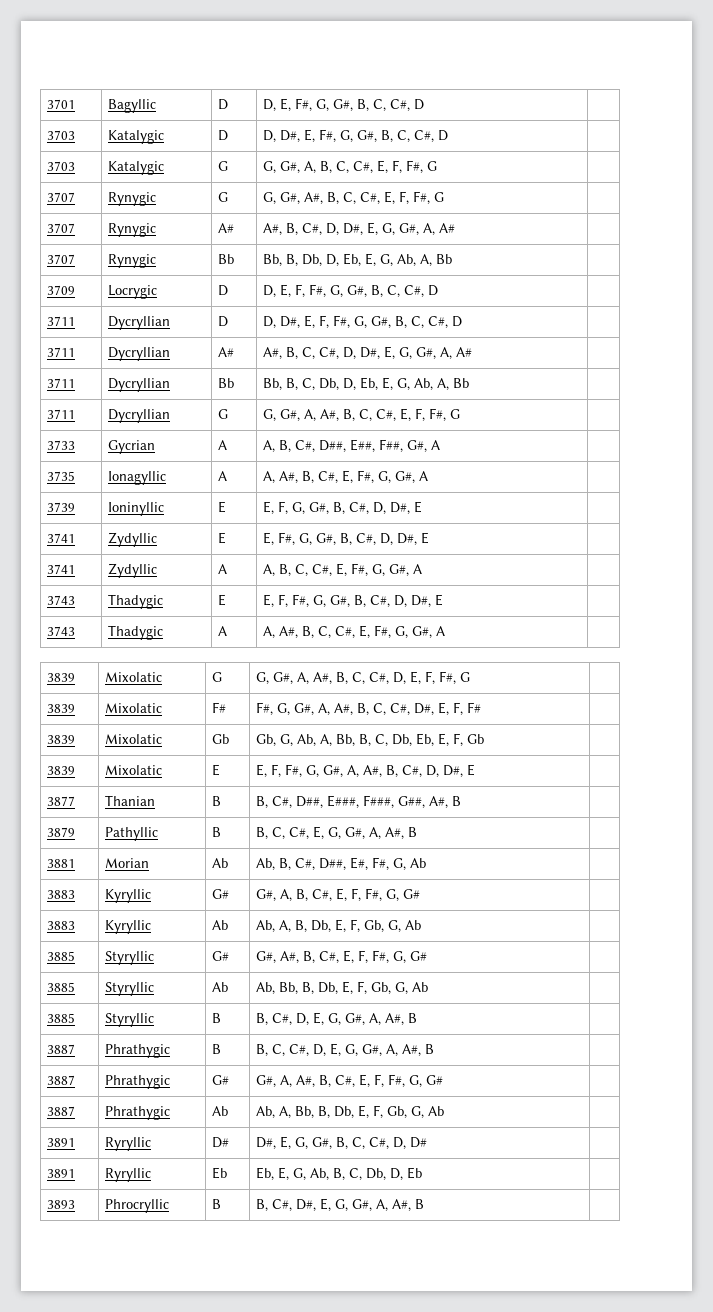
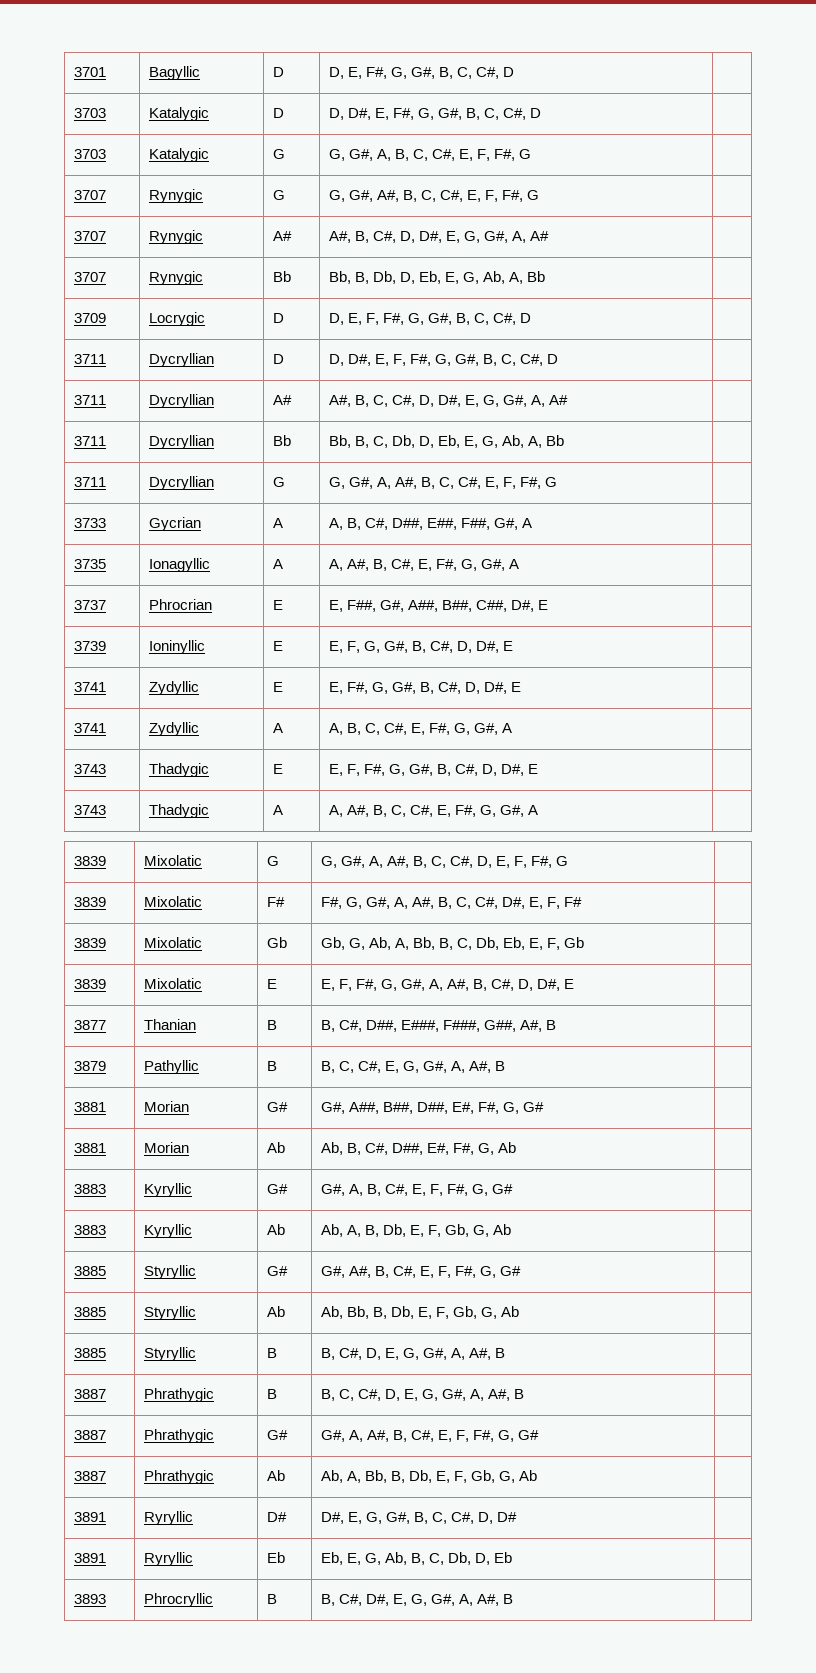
(429, 476) none -> [73,600,106,610] [148,599,212,610] [272,600,283,610] [328,600,549,612] // 3737 | Phrocrian | E | E, F##, G#, A##, B##, C##, D#, E |
(418, 832) none -> [73,1102,106,1112] [143,1101,189,1112] [266,1102,288,1112] [320,1102,545,1114] // 3881 | Morian | G# | G#, A##, B##, D##, E#, F#, G, G# |

